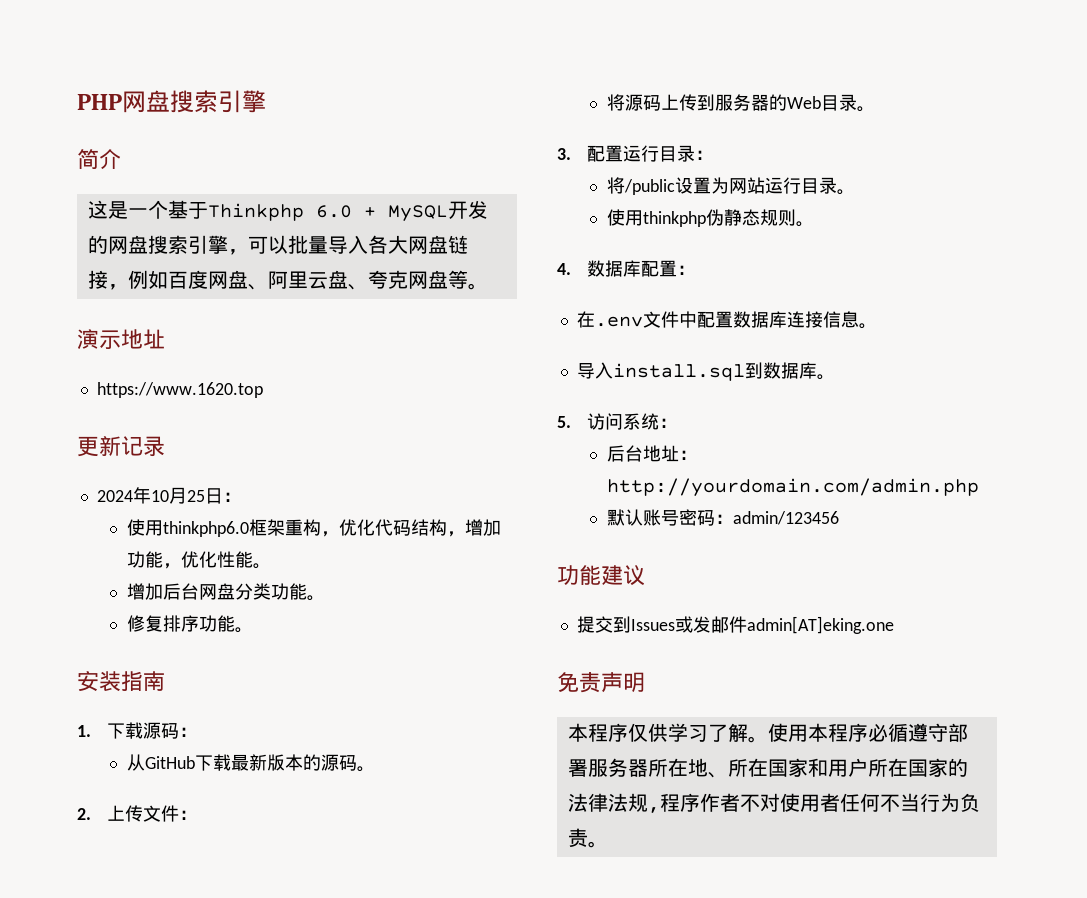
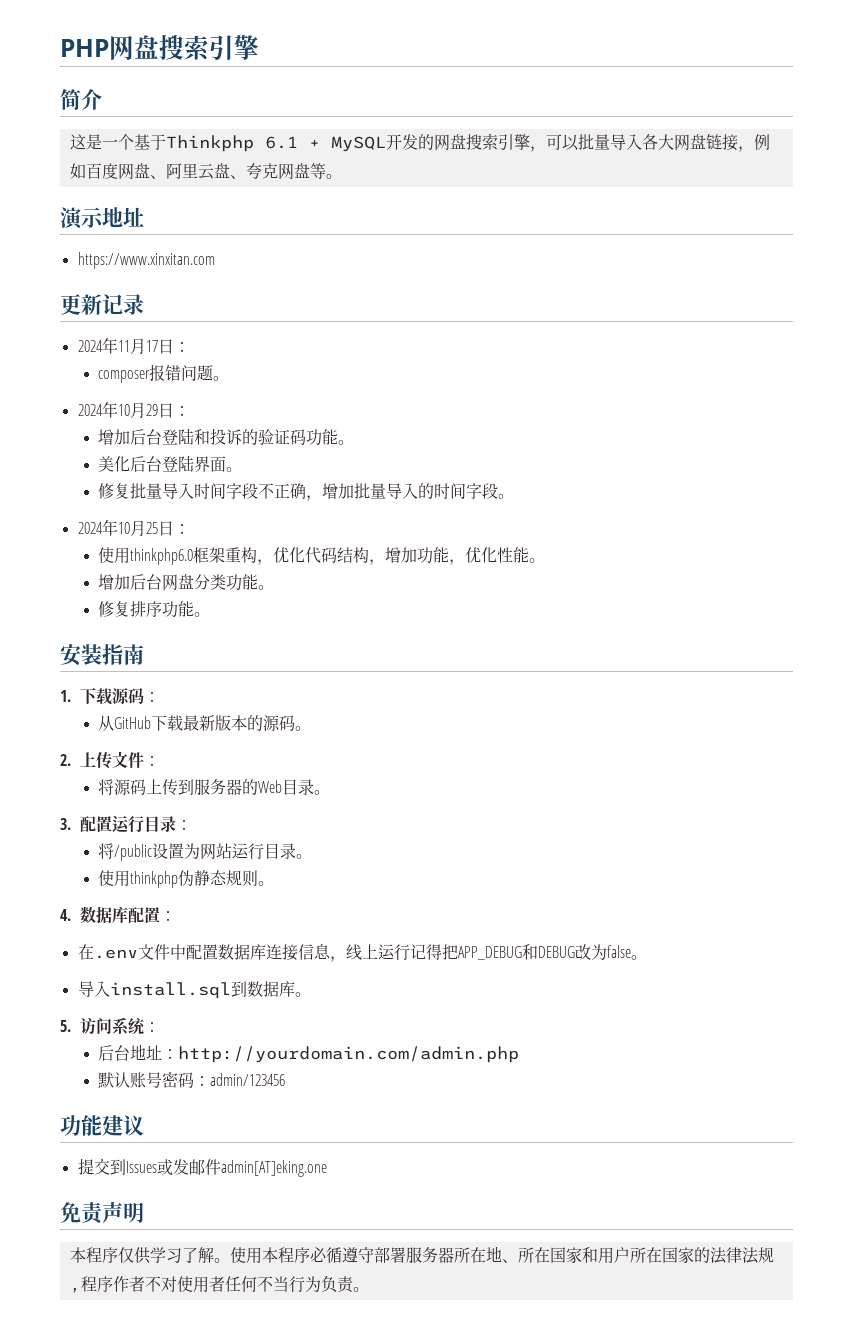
[315,205,352,218] 6.0 -> [264,136,298,149] 6.1
[96,382,263,398] https://www.1620.top -> [77,252,215,269] https://www.xinxitan.com
(165, 446) none -> [77,337,190,354] [97,364,229,383] [77,401,190,418] [97,428,354,446] [97,455,242,472] [97,483,514,501] // 2024年11月17日： // composer报错问题。 // 2024年10月29日： // 增加后台登陆和投诉的验证码功能。 // 美化后台登陆界面。 // 修复批量导入时间字段不正确，增加批量导入的时间字段。
(859, 319) none -> [329,944,631,962] ，线上运行记得把APP_DEBUG和DEBUG改为false

